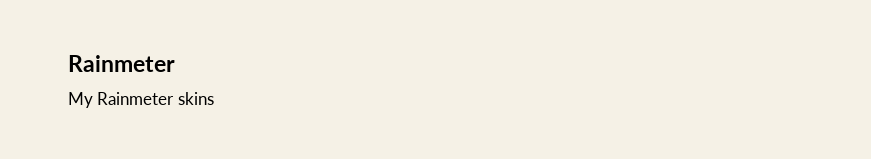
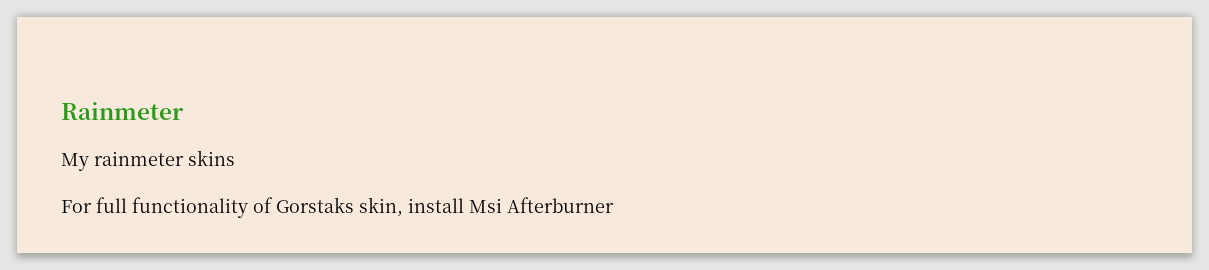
[97,92,175,105] Rainmeter -> [94,151,184,166] rainmeter
(214, 98) none -> [61,197,614,218] // For full functionality of Gorstaks skin, install Msi Afterburner

